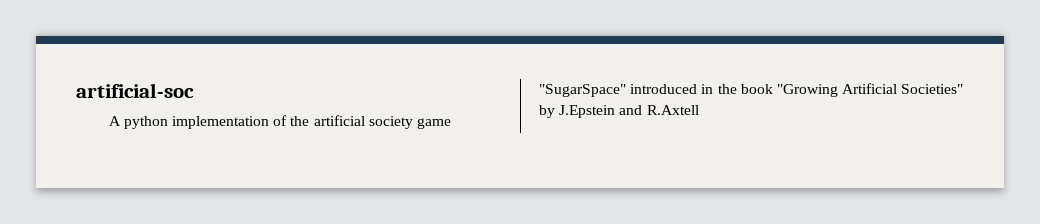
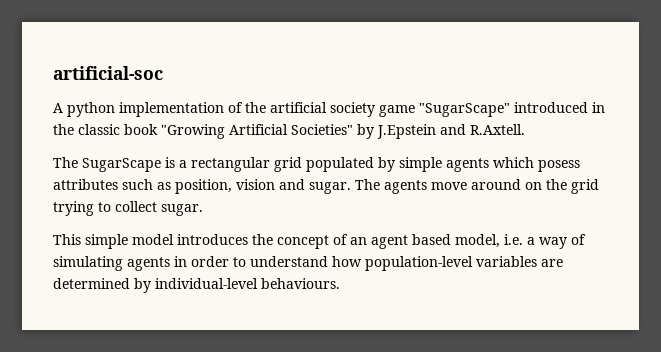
[539,84,626,97] "SugarSpace" -> [419,103,510,117] "SugarScape"
(737, 89) none -> [78,124,120,135] classic
[646,105,699,115] R.Axtell -> [470,124,525,135] [53,157,580,172] [53,179,599,194] [53,201,203,216] [53,234,586,249] [53,256,563,271] [53,278,340,293] R.Axtell. // The SugarScape is a rectangular grid populated by simple agents which posess attributes such as position, vision and sugar. The agents move around on the grid trying to collect sugar. // This simple model introduces the concept of an agent based model, i.e. a way of simulating agents in order to understand how population-level variables are determined by individual-level behaviours.

